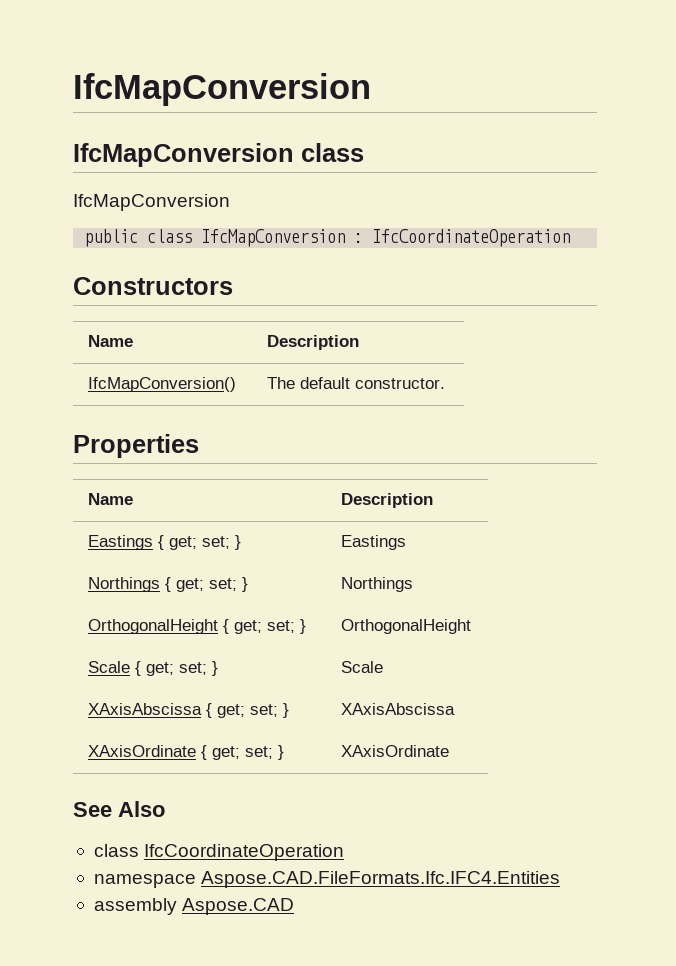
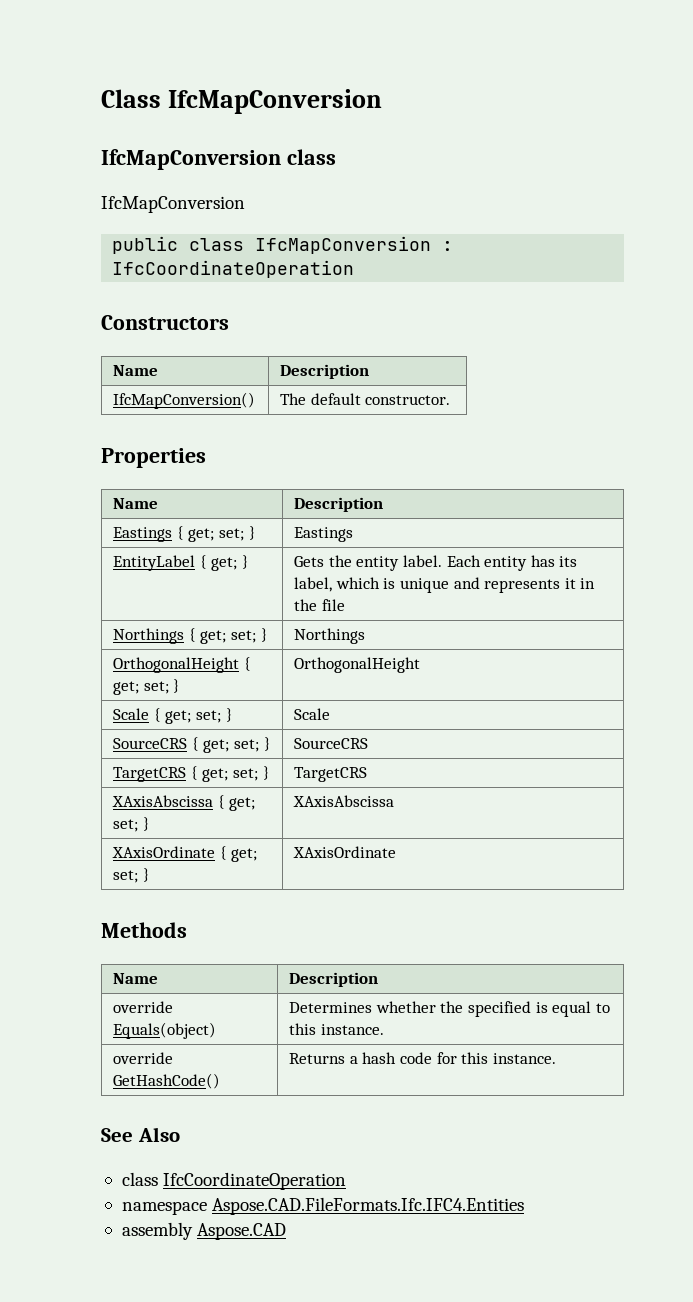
(73, 89) none -> [101,89,161,108] Class
(407, 542) none -> [113,555,249,571] [294,555,578,571] [294,577,596,593] [294,599,345,611] // EntityLabel { get; } | Gets the entity label. Each entity has its label, which is unique and represents it in the file
(384, 667) none -> [113,737,271,753] [294,738,369,749] [113,766,270,782] [294,767,368,782] // SourceCRS { get; set; } | SourceCRS // TargetCRS { get; set; } | TargetCRS
(450, 751) none -> [101,922,187,938] [113,973,159,984] [289,972,379,987] [113,1001,174,1013] [113,1022,217,1039] [289,1001,610,1017] [289,1023,384,1035] [113,1052,174,1064] [113,1073,221,1089] [289,1052,556,1064] // Methods // Name | Description // override Equals(object) | Determines whether the specified is equal to this instance. // override GetHashCode() | Returns a hash code for this instance.

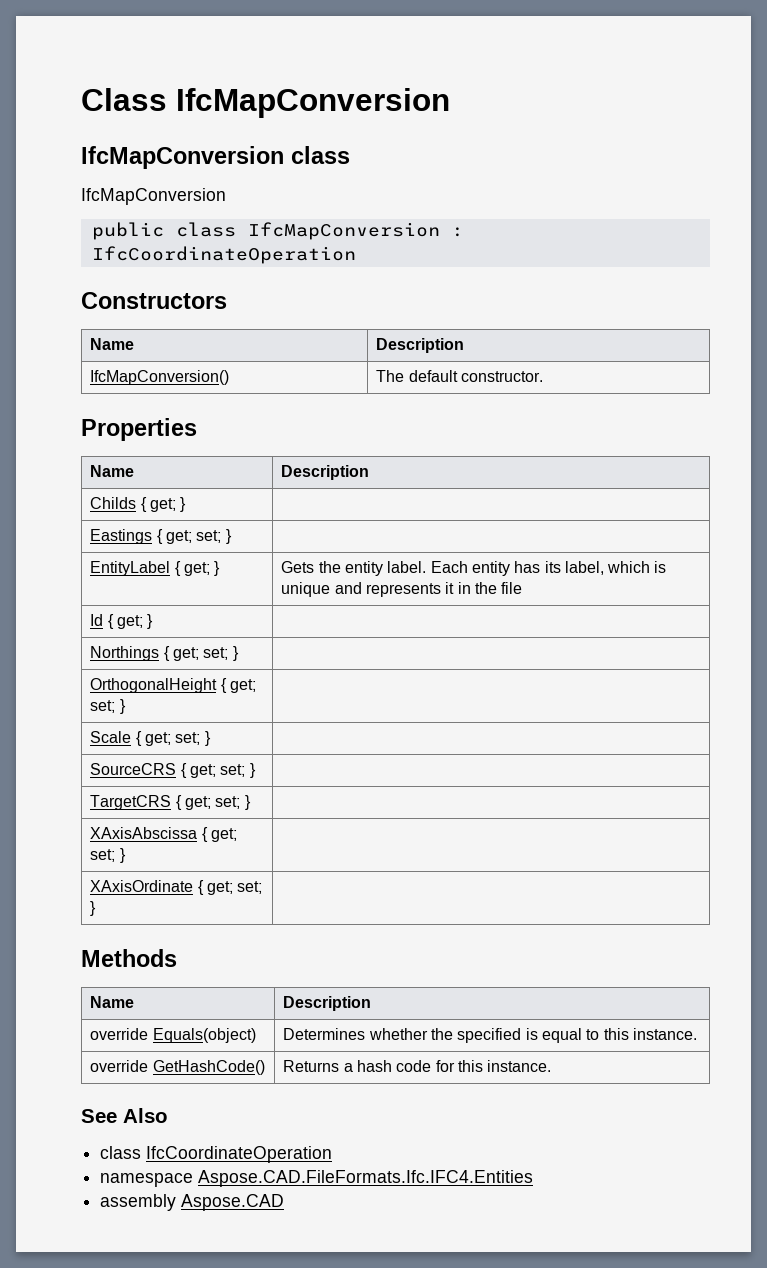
(384, 504) none -> [90,497,187,512] // Childs { get; } |
[294,527,354,542] Eastings -> (232, 536) none
(345, 605) none -> [90,614,154,629] // Id { get; } |
[294,628,366,644] Northings -> (239, 653) none
[294,657,421,673] OrthogonalHeight -> (126, 706) none
[294,708,331,720] Scale -> (211, 738) none
[294,738,369,749] SourceCRS -> (256, 770) none
[294,767,368,782] TargetCRS -> (251, 802) none
[293,795,395,807] XAxisAbscissa -> (126, 855) none
[293,846,397,858] XAxisOrdinate -> (97, 908) none

